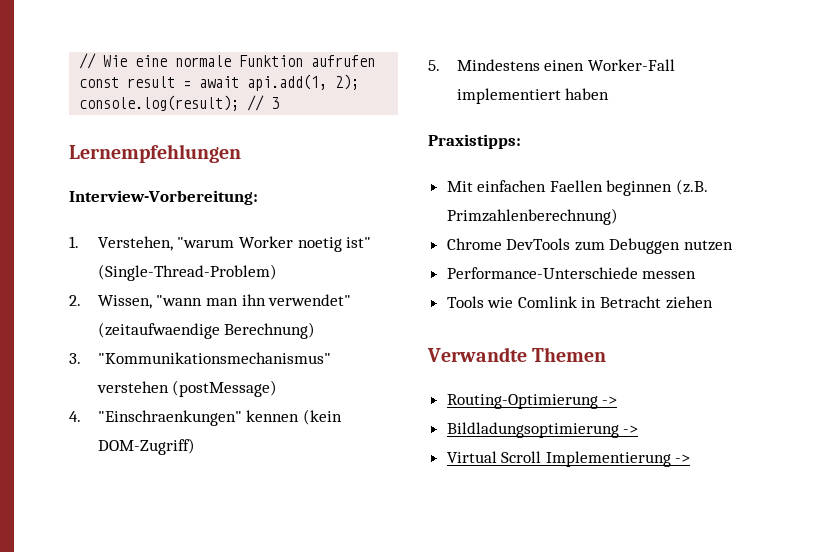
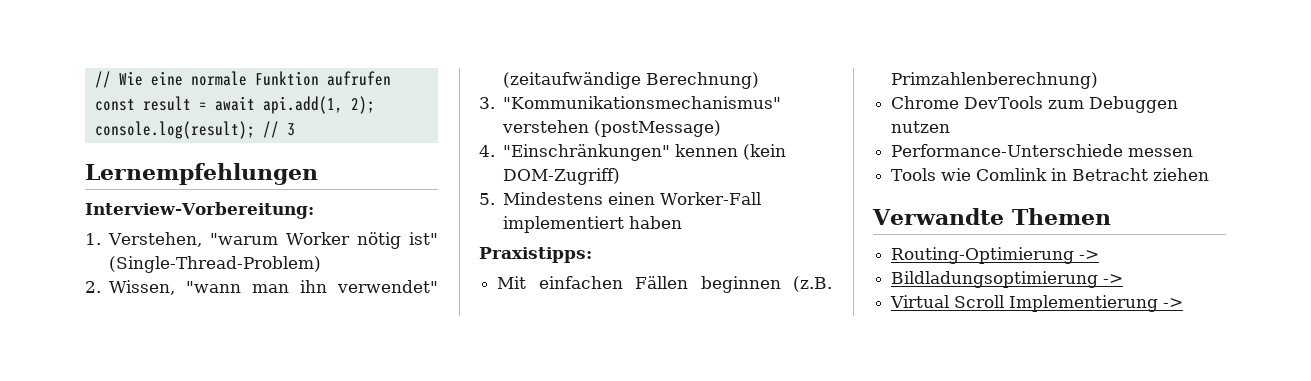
[297,237,342,252] noetig -> [357,232,402,249] nötig
[97,322,220,339] (zeitaufwaendige -> [503,72,642,89] (zeitaufwändige
[97,410,242,426] "Einschraenkungen" -> [503,144,671,161] "Einschränkungen"
[549,180,603,192] Faellen -> [635,276,689,289] Fällen

